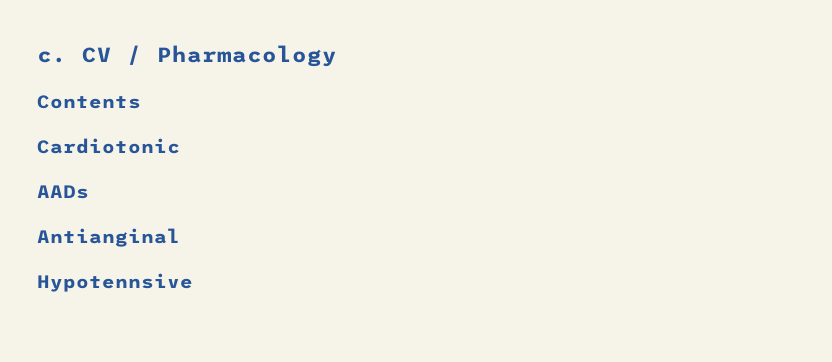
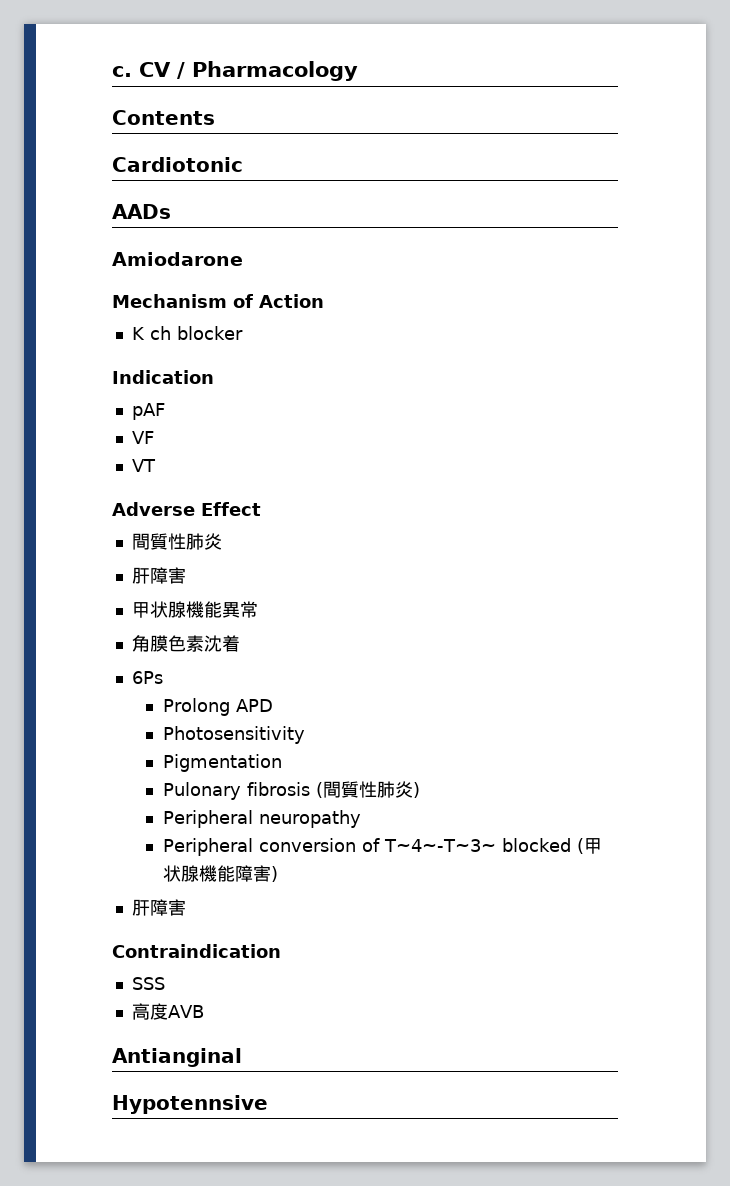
(89, 192) none -> [112,252,243,266] [112,294,324,308] [131,326,243,340] [112,370,214,384] [131,403,165,420] [131,431,154,444] [131,459,156,472] [112,502,261,516] [131,533,222,550] [131,567,186,584] [131,601,258,618] [131,635,240,652] [131,671,163,684] [162,698,273,716] [162,726,305,744] [162,754,282,772] [162,781,420,800] [162,810,361,828] [162,838,602,856] [162,865,278,882] [131,899,186,916] [112,944,281,958] [131,977,165,990] [131,1003,204,1020] // Amiodarone // Mechanism of Action // K ch blocker // Indication // pAF // VF // VT // Adverse Effect // 間質性肺炎 // 肝障害 // 甲状腺機能異常 // 角膜色素沈着 // 6Ps // Prolong APD // Photosensitivity // Pigmentation // Pulonary fibrosis (間質性肺炎) // Peripheral neuropathy // Peripheral conversion of T~4~-T~3~ blocked (甲状腺機能障害) // 肝障害 // Contraindication // SSS // 高度AVB

